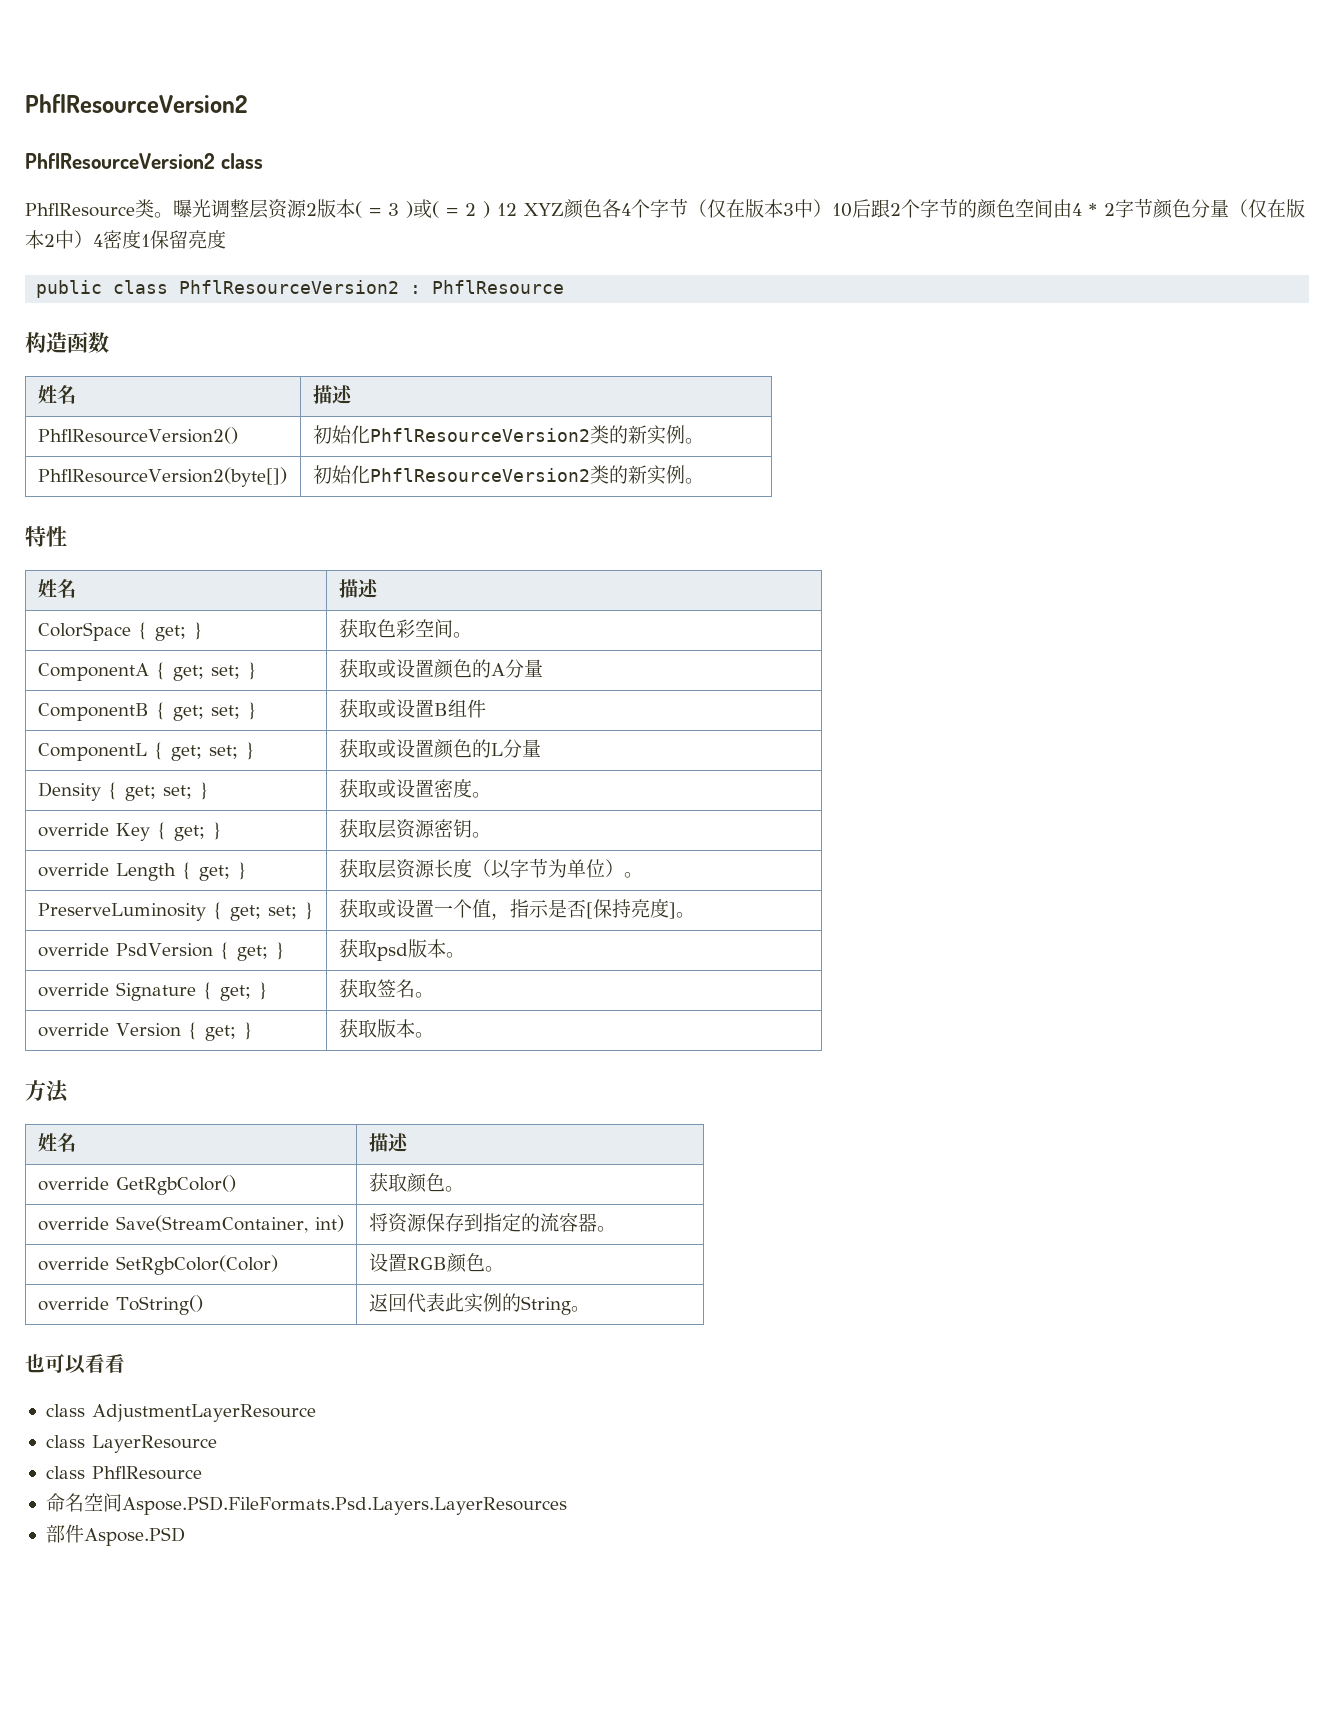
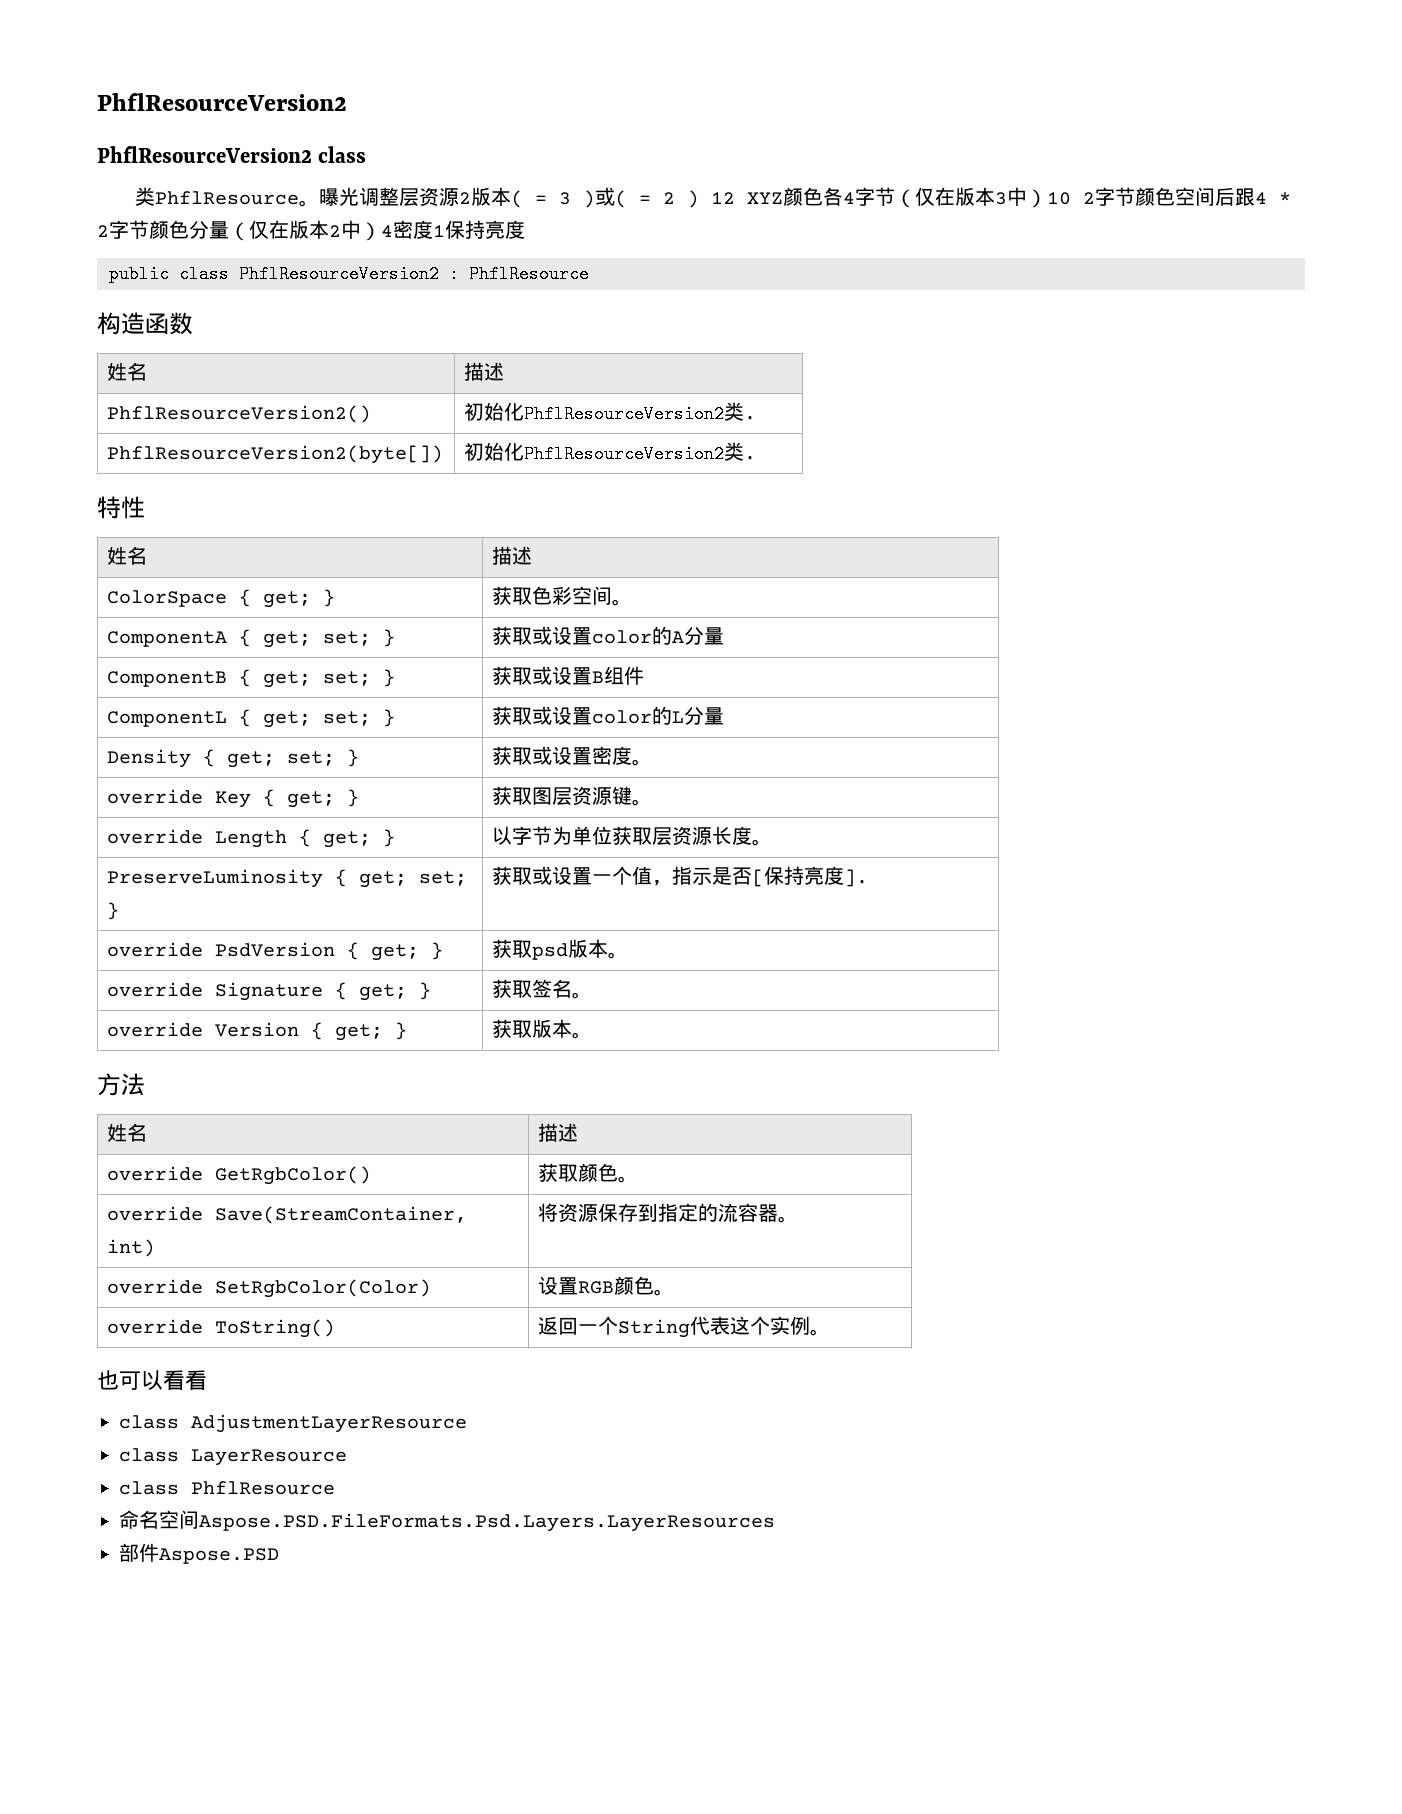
[25,199,154,218] PhflResource类 -> [134,187,299,206] 类PhflResource
[631,199,650,218] 个 -> (855, 198) none
[852,198,977,218] 后跟2个字节的 -> [1082,187,1135,206] 2字节
[1053,199,1072,218] 由 -> [1214,187,1255,206] 后跟
[169,230,188,249] 留 -> [465,220,485,239] 持
[608,425,704,445] 的新实例。 -> [744,416,757,420] .
[608,465,704,485] 的新实例。 -> [744,456,757,460] .
[433,659,472,679] 颜色 -> [592,630,653,644] color
[433,739,472,759] 颜色 -> [592,710,653,724] color
[376,819,472,839] 层资源密钥 -> [532,786,633,806] 图层资源键
(247, 871) none -> [492,826,613,845] 以字节为单位
[471,858,624,879] （以字节为单位） -> (753, 835) none
[668,902,695,919] ]。 -> [844,869,869,887] ].
[406,1293,571,1315] 代表此实例的String -> [578,1316,811,1338] 一个String代表这个实例

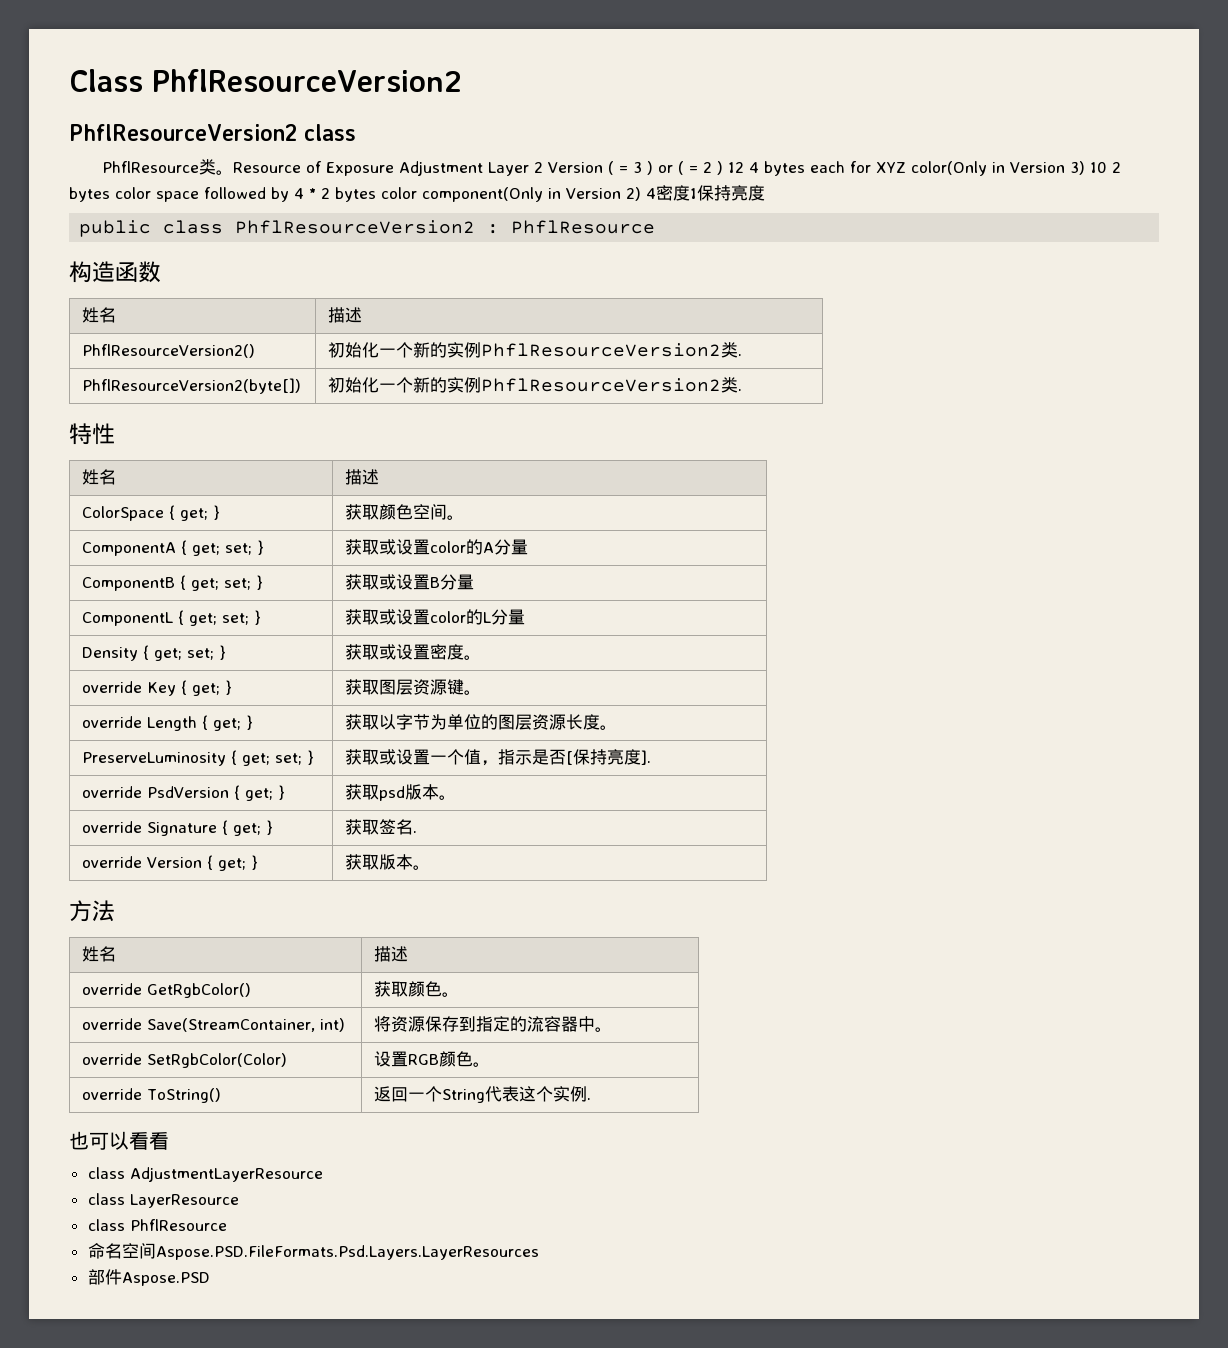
(97, 102) none -> [69,69,143,92] Class
[134,187,511,207] 类PhflResource。曝光调整层资源2版本 -> [102,159,604,176] PhflResource类。Resource of Exposure Adjustment Layer 2 Version
[594,187,615,206] 或 -> [658,165,674,173] or
[746,187,1291,208] [97,220,381,241] XYZ颜色各4字节（仅在版本3中）10 2字节颜色空间后跟4 * 2字节颜色分量（仅在版本2中） -> [749,161,1122,176] [69,187,641,202] 4 bytes each for XYZ color(Only in Version 3) 10 2 bytes color space followed by 4 * 2 bytes color component(Only in Version 2)
(525, 411) none -> [379,342,482,358] 一个新的实例
(525, 451) none -> [379,377,482,393] 一个新的实例
[532,586,573,605] 色彩 -> [379,504,414,520] 颜色
[604,666,645,685] 组件 -> [440,574,475,590] 分量
(396, 838) none -> [345,714,380,730] 获取
[612,826,653,845] 获取 -> [481,714,516,730] 的图
[572,992,593,999] 。 -> [413,831,418,833] .
(779, 1213) none -> [578,1016,596,1032] 中
[810,1329,831,1336] 。 -> [587,1098,592,1100] .

